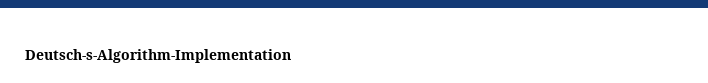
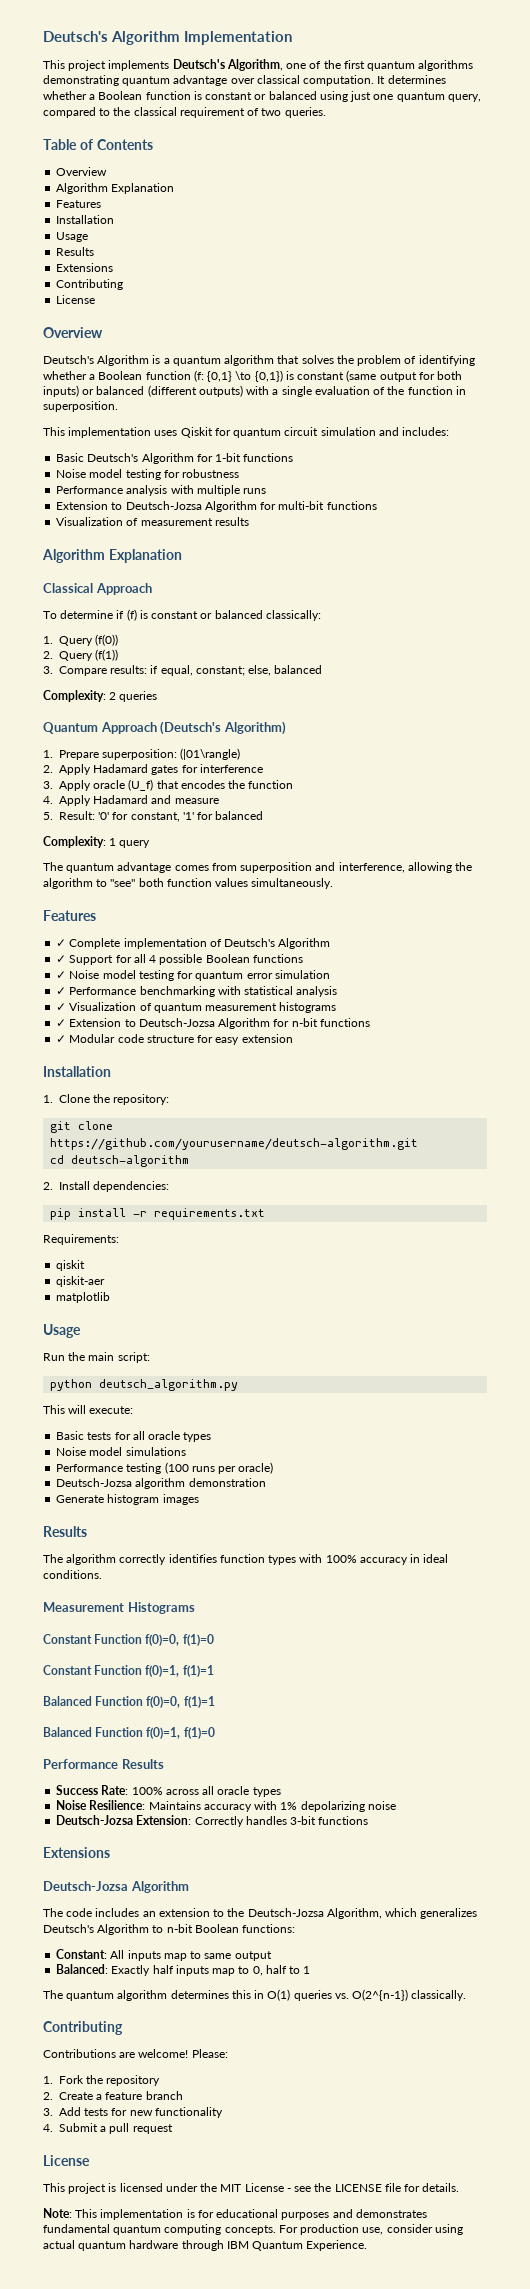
[25,49,291,63] Deutsch-s-Algorithm-Implementation -> [43,31,293,45] [43,59,474,71] [43,75,446,86] [43,91,481,102] [43,107,326,118] [43,139,153,150] [56,167,108,176] [56,183,175,194] [56,200,102,208] [56,215,115,224] [56,232,89,242] [56,247,95,256] [56,263,114,272] [56,279,124,290] [56,295,96,304] [43,327,103,338] [43,355,475,366] [43,370,463,382] [43,385,466,397] [43,401,118,412] [43,427,450,438] [56,453,294,464] [56,469,240,480] [56,485,267,496] [56,501,377,512] [56,517,249,526] [42,549,182,563] [43,583,152,595] [43,609,321,621] [43,634,119,646] [43,649,119,661] [43,665,323,676] [43,690,158,702] [43,721,286,735] [43,748,241,760] [43,764,263,775] [43,779,294,791] [43,795,219,806] [43,811,264,822] [43,836,151,848] [43,862,473,873] [43,878,334,889] [43,910,96,921] [56,938,331,949] [56,954,303,965] [56,970,330,981] [56,986,338,997] [56,1002,337,1013] [56,1018,370,1029] [56,1034,293,1045] [43,1066,111,1077] [43,1094,170,1105] [50,1121,114,1133] [50,1138,419,1150] [50,1155,190,1167] [43,1181,170,1192] [50,1208,266,1220] [43,1234,119,1245] [56,1260,86,1271] [56,1276,106,1287] [56,1292,111,1303] [43,1324,81,1338] [43,1352,150,1363] [50,1379,239,1391] [43,1405,134,1414] [56,1431,212,1442] [56,1447,186,1456] [56,1462,274,1474] [56,1478,266,1489] [56,1494,199,1505] [43,1526,87,1537] [43,1554,449,1565] [43,1570,102,1579] [43,1602,195,1614] [43,1634,214,1646] [43,1665,214,1677] [43,1696,215,1708] [43,1727,215,1739] [43,1759,164,1769] [56,1785,281,1797] [56,1800,396,1812] [56,1815,369,1827] [43,1847,110,1858] [43,1881,189,1893] [43,1908,478,1919] [43,1924,296,1935] [56,1949,272,1961] [56,1964,311,1976] [43,1989,467,2001] [43,2021,123,2035] [43,2049,228,2058] [43,2075,161,2086] [43,2091,183,2100] [43,2107,223,2118] [43,2123,173,2134] [43,2155,90,2166] [43,2183,460,2194] [43,2208,427,2220] [43,2224,463,2235] [43,2240,368,2251] Deutsch's Algorithm Implementation // This project implements Deutsch's Algorithm, one of the first quantum algorithms demonstrating quantum advantage over classical computation. It determines whether a Boolean function is constant or balanced using just one quantum query, compared to the classical requirement of two queries. // Table of Contents // Overview // Algorithm Explanation // Features // Installation // Usage // Results // Extensions // Contributing // License // Overview // Deutsch's Algorithm is a quantum algorithm that solves the problem of identifying whether a Boolean function (f: {0,1} \to {0,1}) is constant (same output for both inputs) or balanced (different outputs) with a single evaluation of the function in superposition. // This implementation uses Qiskit for quantum circuit simulation and includes: // Basic Deutsch's Algorithm for 1-bit functions // Noise model testing for robustness // Performance analysis with multiple runs // Extension to Deutsch-Jozsa Algorithm for multi-bit functions // Visualization of measurement results // Algorithm Explanation // Classical Approach // To determine if (f) is constant or balanced classically: // 1. Query (f(0)) // 2. Query (f(1)) // 3. Compare results: if equal, constant; else, balanced // Complexity: 2 queries // Quantum Approach (Deutsch's Algorithm) // 1. Prepare superposition: (|01\rangle) // 2. Apply Hadamard gates for interference // 3. Apply oracle (U_f) that encodes the function // 4. Apply Hadamard and measure // 5. Result: '0' for constant, '1' for balanced // Complexity: 1 query // The quantum advantage comes from superposition and interference, allowing the algorithm to "see" both function values simultaneously. // Features // ✓ Complete implementation of Deutsch's Algorithm // ✓ Support for all 4 possible Boolean functions // ✓ Noise model testing for quantum error simulation // ✓ Performance benchmarking with statistical analysis // ✓ Visualization of quantum measurement histograms // ✓ Extension to Deutsch-Jozsa Algorithm for n-bit functions // ✓ Modular code structure for easy extension // Installation // 1. Clone the repository: // git clone https://github.com/yourusername/deutsch-algorithm.git // cd deutsch-algorithm // 2. Install dependencies: // pip install -r requirements.txt // Requirements: // qiskit // qiskit-aer // matplotlib // Usage // Run the main script: // python deutsch_algorithm.py // This will execute: // Basic tests for all oracle types // Noise model simulations // Performance testing (100 runs per oracle) // Deutsch-Jozsa algorithm demonstration // Generate histogram images // Results // The algorithm correctly identifies function types with 100% accuracy in ideal conditions. // Measurement Histograms // Constant Function f(0)=0, f(1)=0 // Constant Function f(0)=1, f(1)=1 // Balanced Function f(0)=0, f(1)=1 // Balanced Function f(0)=1, f(1)=0 // Performance Results // Success Rate: 100% across all oracle types // Noise Resilience: Maintains accuracy with 1% depolarizing noise // Deutsch-Jozsa Extension: Correctly handles 3-bit functions // Extensions // Deutsch-Jozsa Algorithm // The code includes an extension to the Deutsch-Jozsa Algorithm, which generalizes Deutsch's Algorithm to n-bit Boolean functions: // Constant: All inputs map to same output // Balanced: Exactly half inputs map to 0, half to 1 // The quantum algorithm determines this in O(1) queries vs. O(2^{n-1}) classically. // Contributing // Contributions are welcome! Please: // 1. Fork the repository // 2. Create a feature branch // 3. Add tests for new functionality // 4. Submit a pull request // License // This project is licensed under the MIT License - see the LICENSE file for details. // Note: This implementation is for educational purposes and demonstrates fundamental quantum computing concepts. For production use, consider using actual quantum hardware through IBM Quantum Experience.

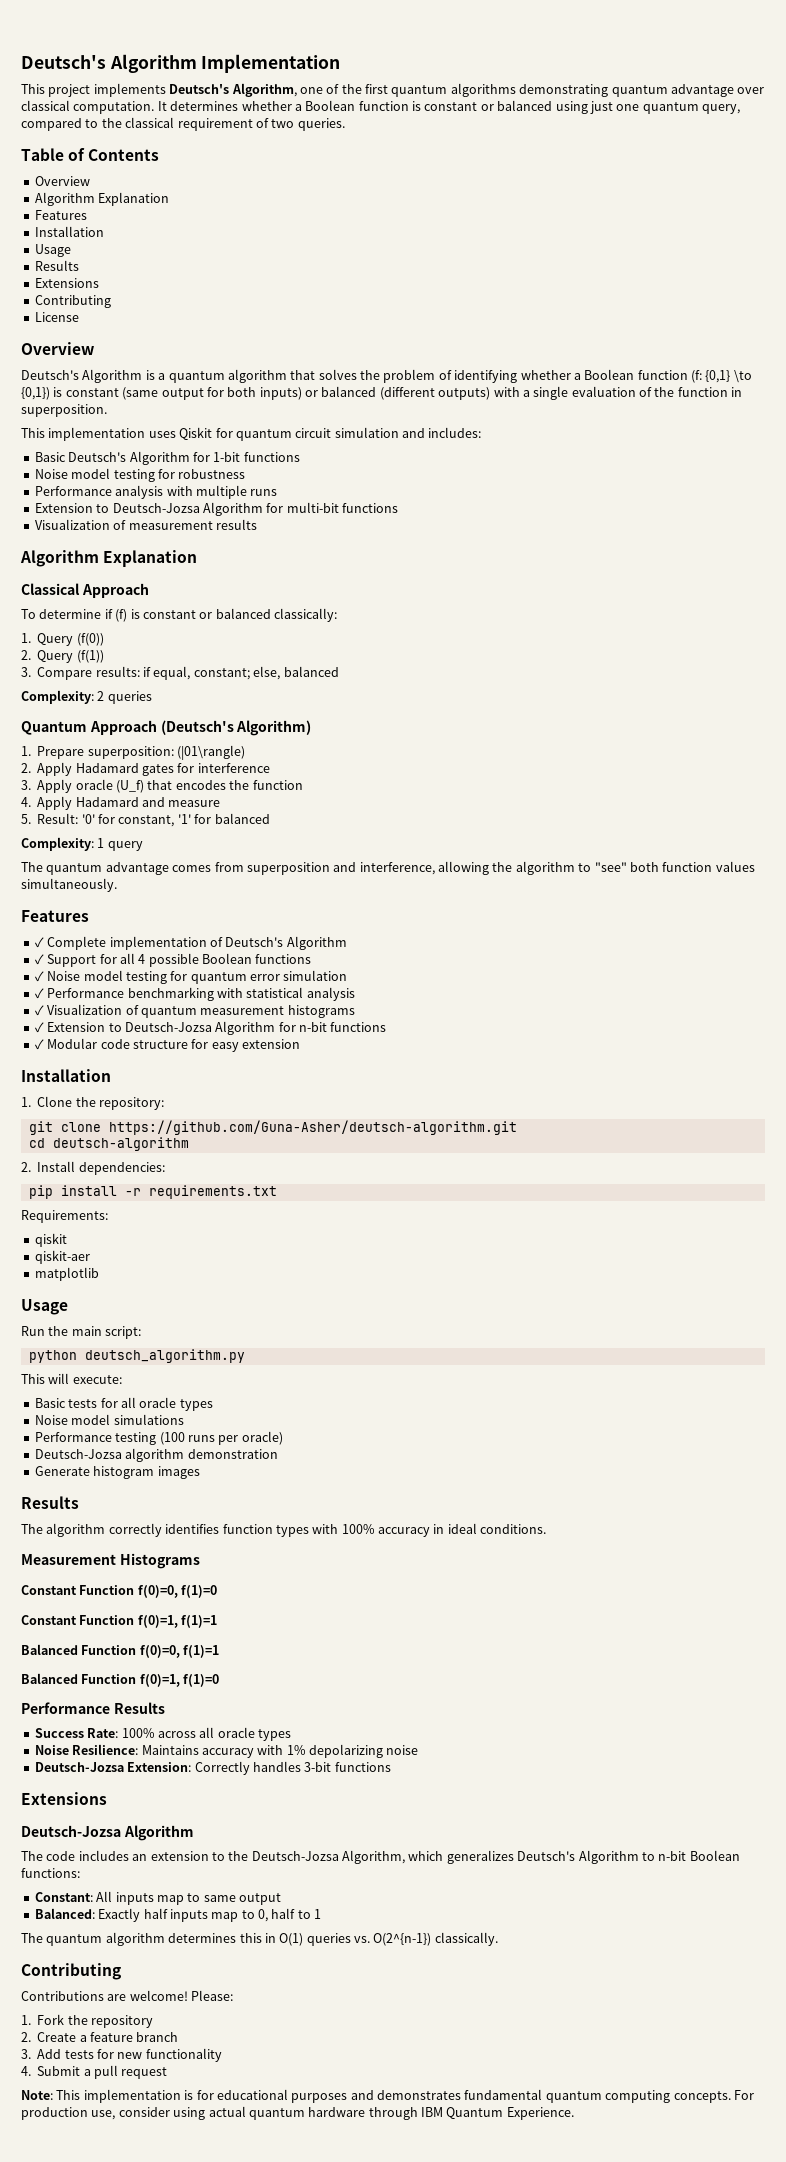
[50,1138,419,1150] https://github.com/yourusername/deutsch-algorithm.git -> [108,1120,517,1135] https://github.com/Guna-Asher/deutsch-algorithm.git
[43,2155,90,2166] [43,2183,460,2194] // License // This project is licensed under the MIT License - see the LICENSE file for details. -> (168, 2073) none

